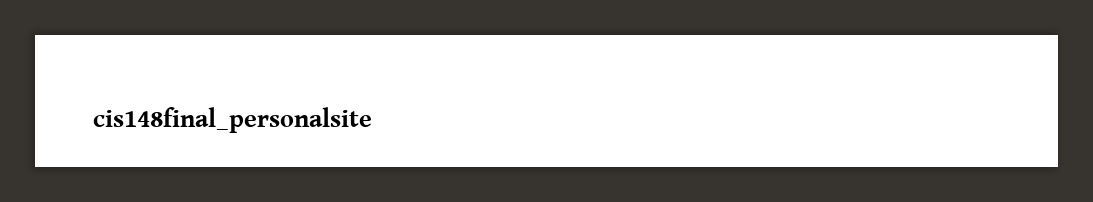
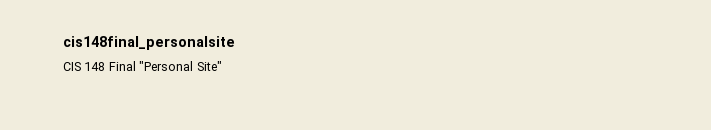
(372, 120) none -> [63,61,222,71] // CIS 148 Final "Personal Site"

